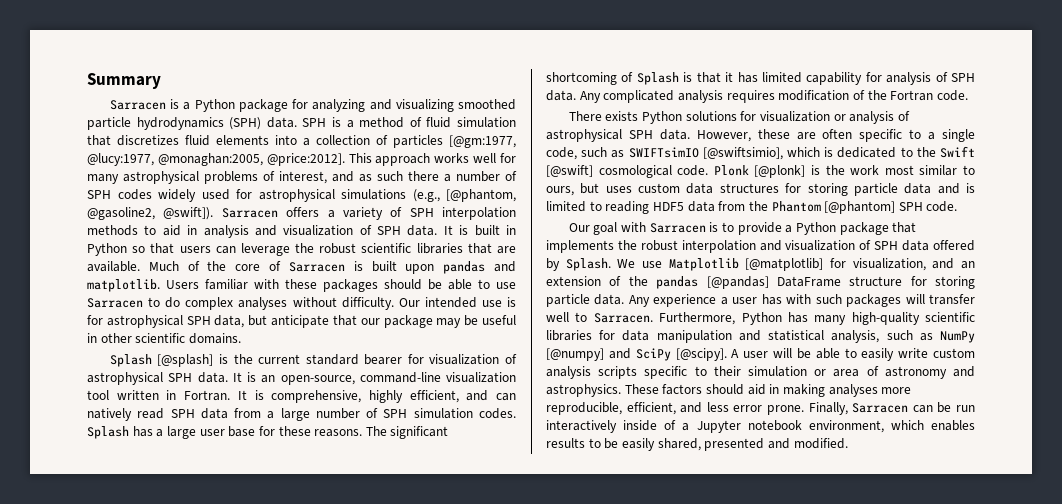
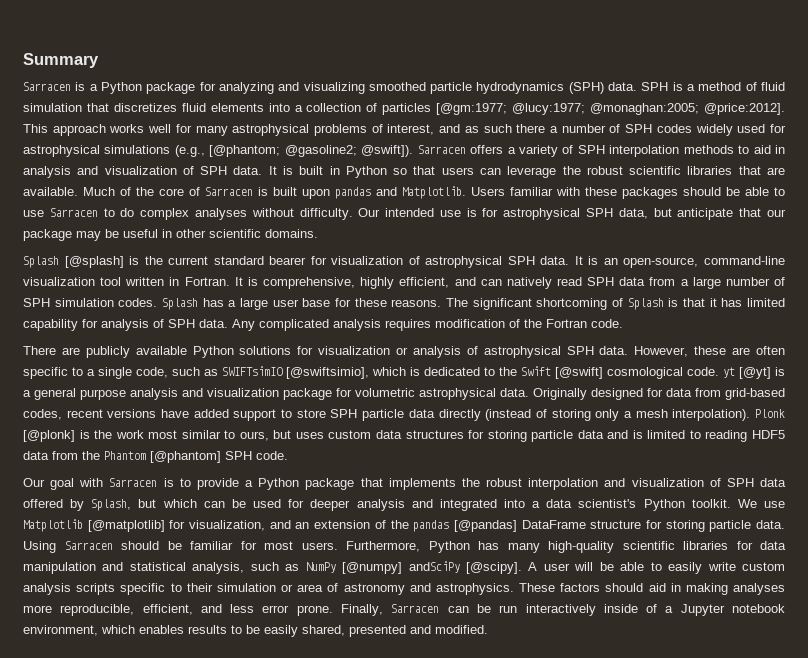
[449,135,516,148] [87,153,263,166] [@gm:1977, @lucy:1977, @monaghan:2005, -> [436,103,700,115] [@gm:1977; @lucy:1977; @monaghan:2005;
[446,189,516,202] [87,207,155,220] [@phantom, @gasoline2, -> [209,145,357,157] [@phantom; @gasoline2;
[87,279,160,292] matplotlib. -> [402,186,466,199] Matplotlib.
[605,111,639,121] exists -> [61,346,187,358] are publicly available
(709, 170) none -> [723,367,785,379] [23,388,785,400] [23,409,751,421] yt [@yt] is a general purpose analysis and visualization package for volumetric astrophysical data. Originally designed for data from grid-based codes, recent versions have added support to store SPH particle data directly (instead of storing only a mesh interpolation).
[565,258,611,271] Splash. -> [91,499,731,511] Splash, but which can be used for deeper analysis and integrated into a data scientist's Python toolkit.
[628,294,975,307] [546,312,653,323] Any experience a user has with such packages will transfer well to Sarracen. -> [23,541,338,553] Using Sarracen should be familiar for most users.
[608,348,671,361] and SciPy -> [408,561,460,573] andSciPy

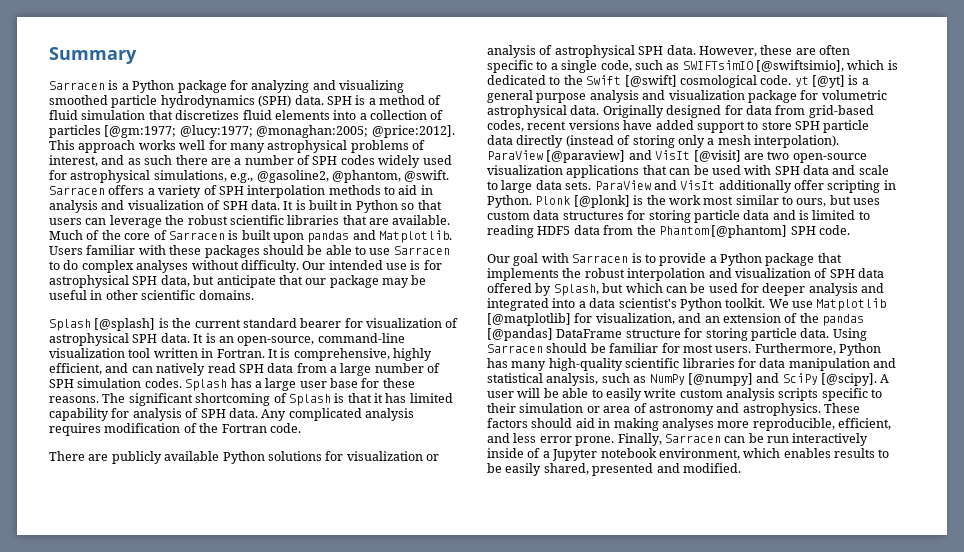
(546, 128) none -> [210,158,231,165] are
[104,145,414,157] simulations (e.g., [@phantom; @gasoline2; @swift]). -> [153,170,450,183] simulations, e.g., @gasoline2, @phantom, @swift.
(751, 415) none -> [487,150,867,163] [487,165,889,178] [487,180,896,193] [487,195,532,208] ParaView [@paraview] and VisIt [@visit] are two open-source visualization applications that can be used with SPH data and scale to large data sets. ParaView and VisIt additionally offer scripting in Python.
[408,561,460,573] andSciPy -> [756,373,818,385] and SciPy

